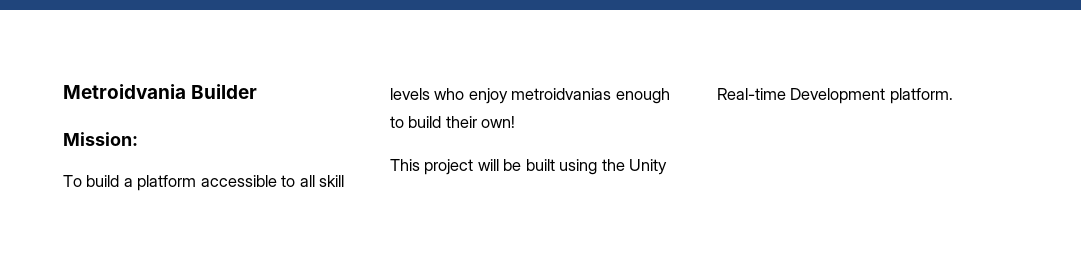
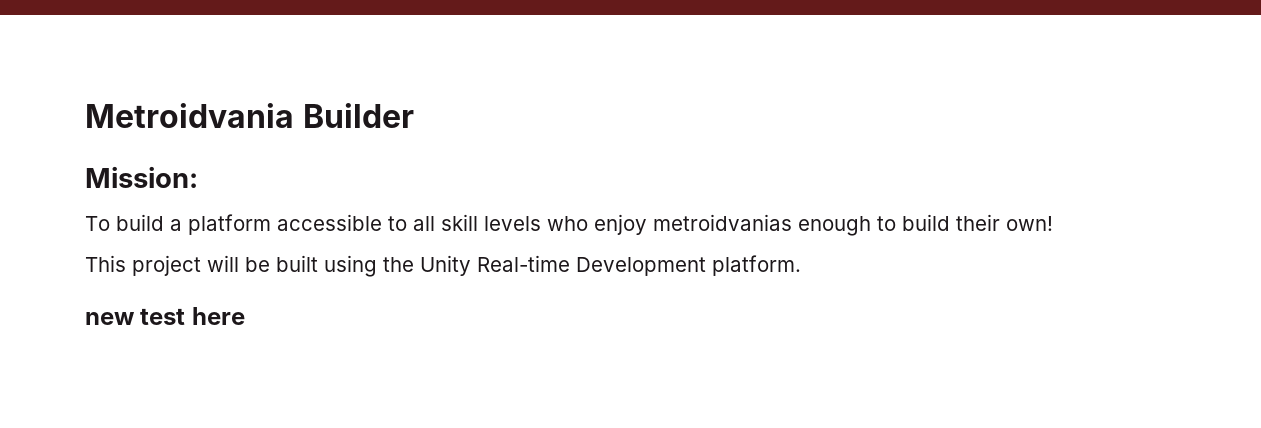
(953, 96) none -> [85,307,245,325] // new test here

